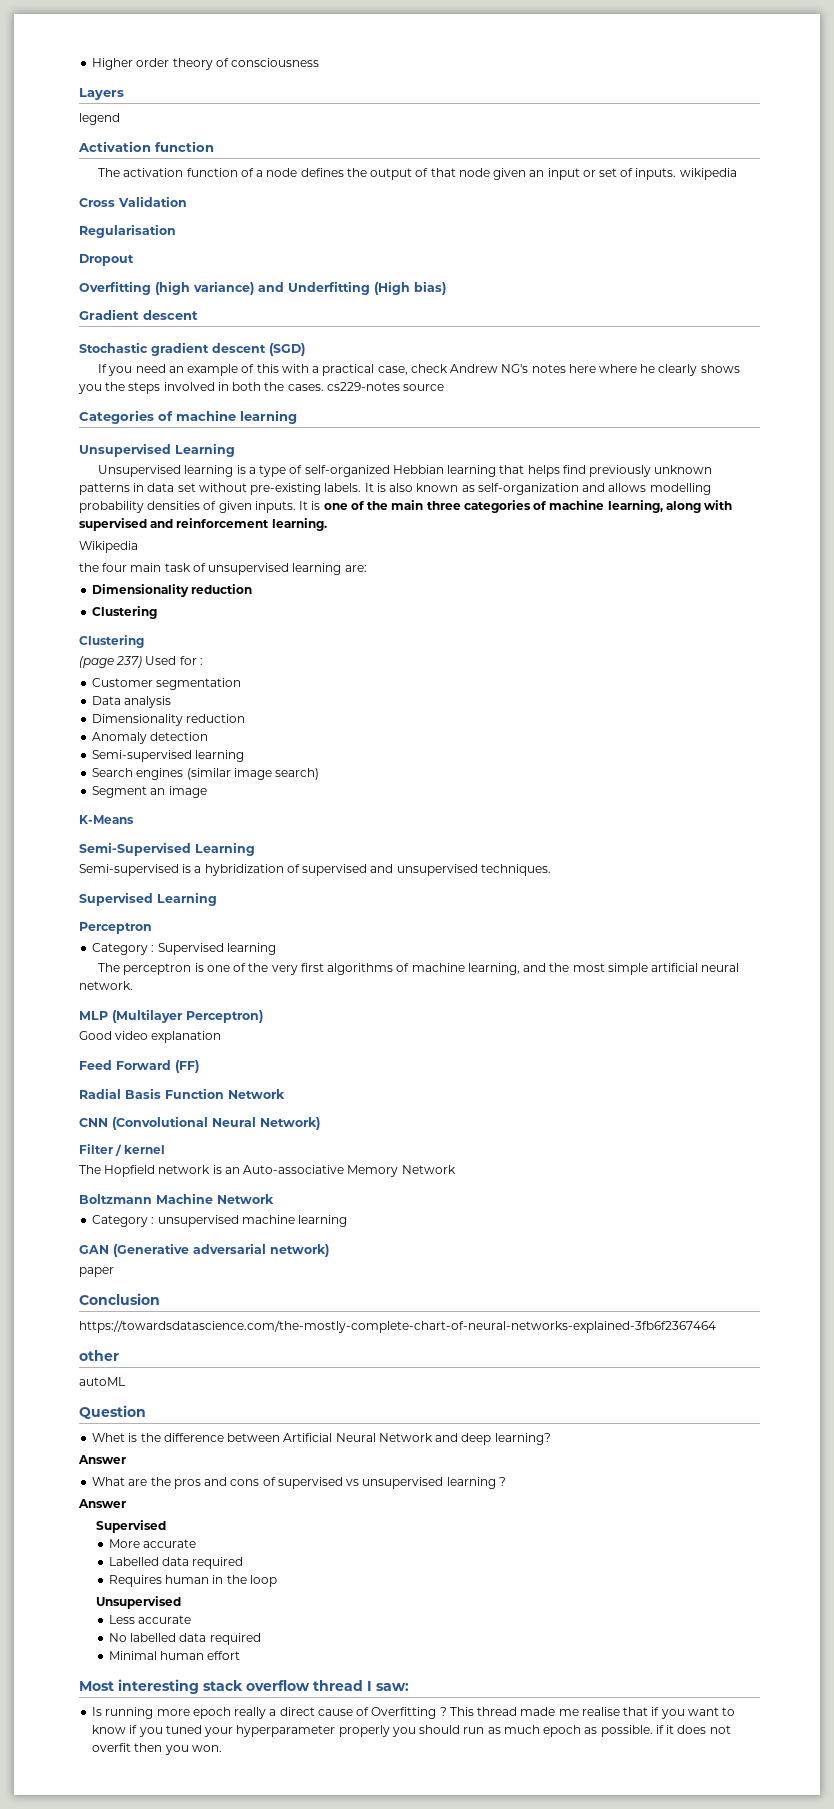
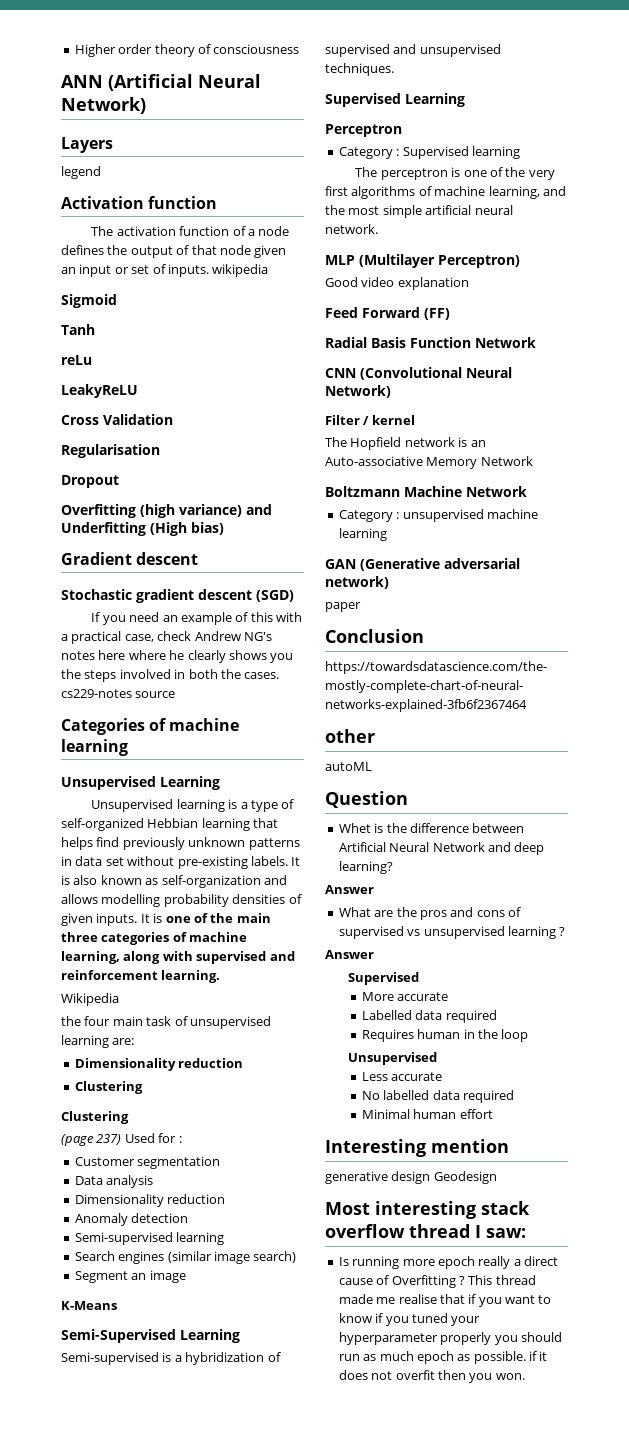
(320, 62) none -> [61,74,261,91] [61,97,146,114] // ANN (Artificial Neural Network)
(737, 174) none -> [61,294,117,308] [61,324,95,335] [61,355,92,365] [61,384,138,398] // Sigmoid // Tanh // reLu // LeakyReLU
(241, 1655) none -> [325,1139,509,1157] [325,1171,497,1184] // Interesting mention // generative design Geodesign

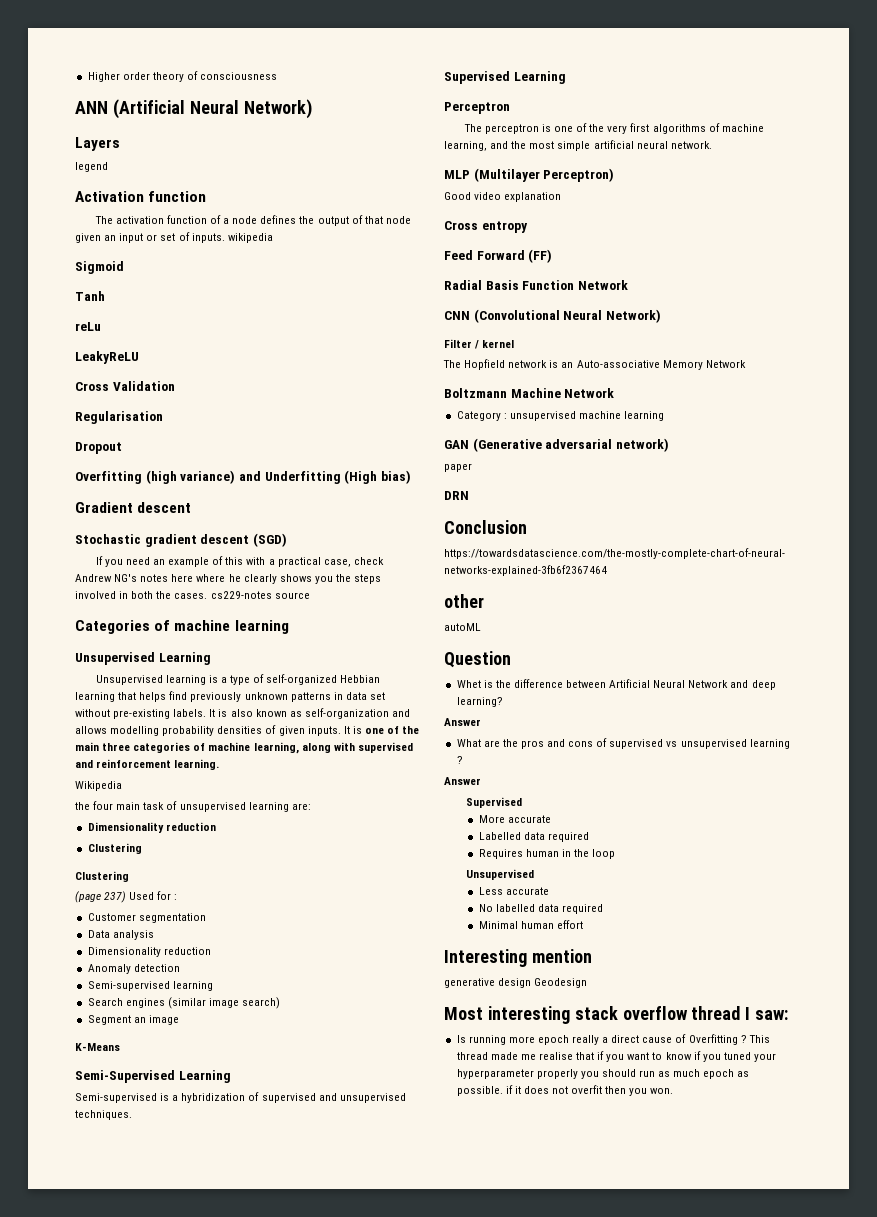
[338,146,520,159] // Category : Supervised learning -> (510, 108) none
(469, 283) none -> [444,221,528,233] // Cross entropy
(361, 607) none -> [444,491,469,500] // DRN

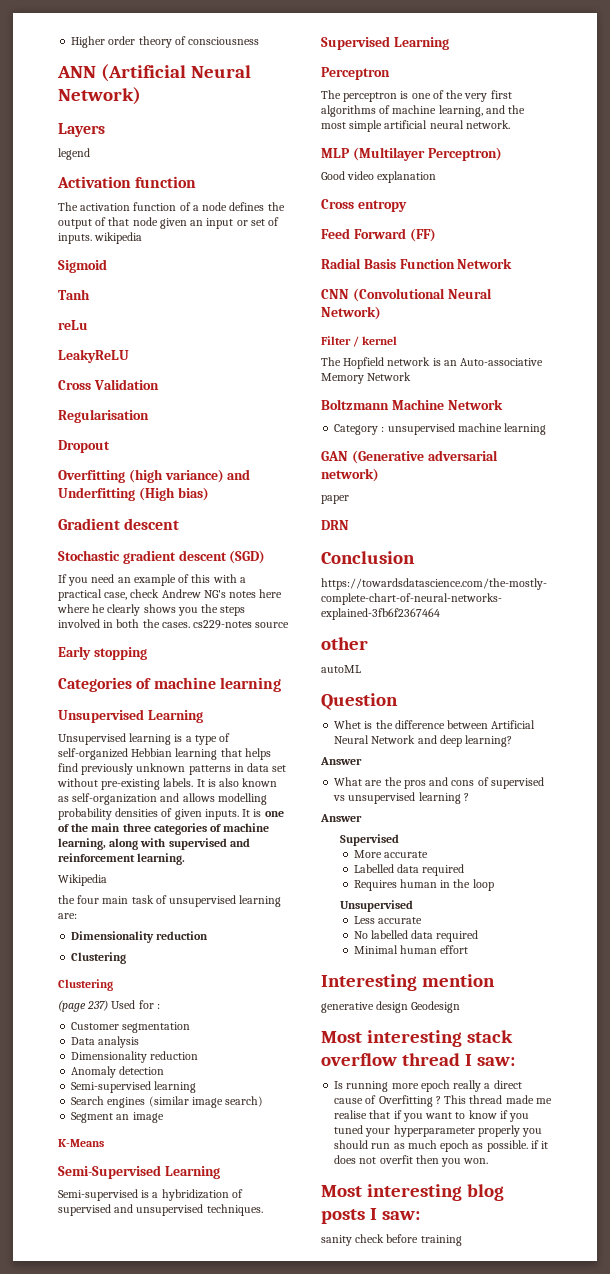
(310, 595) none -> [58,646,147,660] // Early stopping
(674, 1091) none -> [321,1184,504,1201] [321,1208,420,1224] [321,1234,462,1246] // Most interesting blog posts I saw: // sanity check before training

